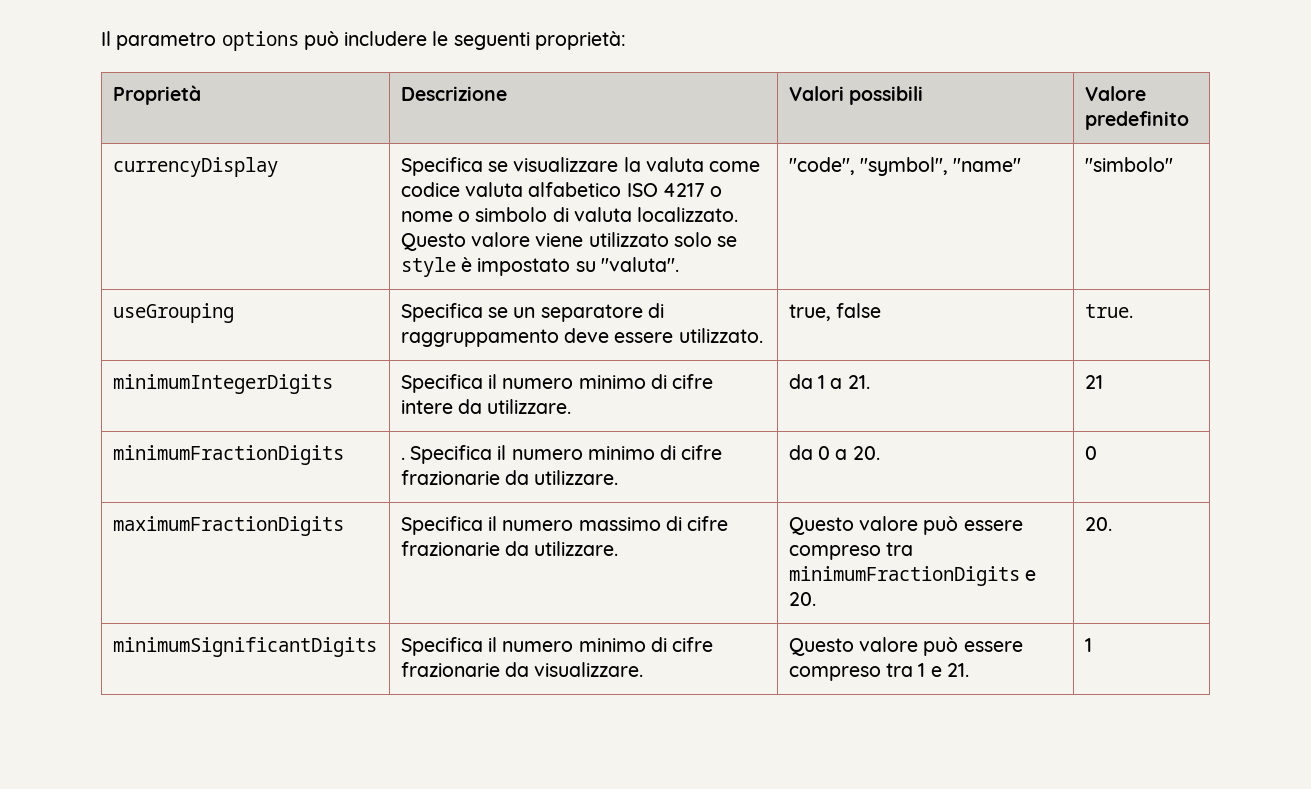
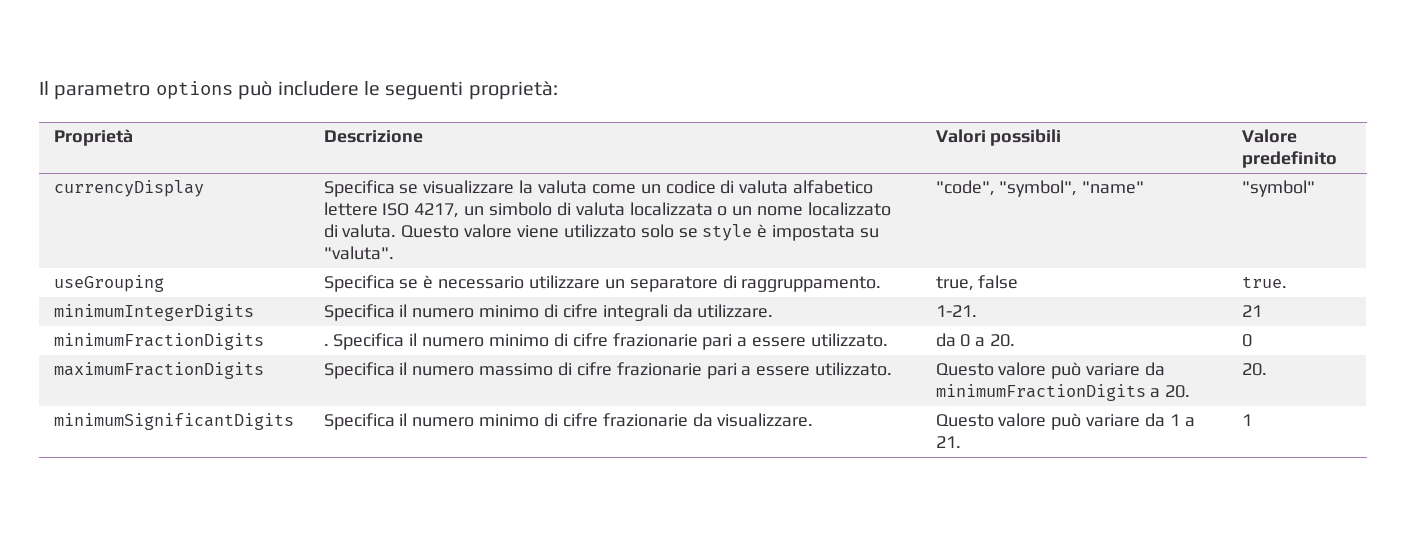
[400,182,723,197] [400,207,739,222] codice valuta alfabetico ISO 4217 o nome o simbolo di valuta localizzato. -> [640,180,874,194] [323,202,892,218] [323,224,397,238] un codice di valuta alfabetico lettere ISO 4217, un simbolo di valuta localizzata o un nome localizzato di valuta.
[477,258,571,276] impostato -> [772,225,856,241] impostata
[1084,157,1173,172] "simbolo" -> [1241,180,1315,197] "symbol"
[513,303,664,322] [400,328,763,347] un separatore di raggruppamento deve essere utilizzato. -> [423,275,882,292] è necessario utilizzare un separatore di raggruppamento.
[400,399,572,414] [788,374,870,389] intere da utilizzare. | da 1 a 21. -> [602,304,774,321] [935,305,977,317] integrali da utilizzare. | 1-21.
[505,470,619,485] da utilizzare. -> [702,333,889,350] pari a essere utilizzato.
[505,541,619,556] [788,516,1023,535] [788,542,914,560] [788,566,1037,586] da utilizzare. | Questo valore può essere compreso tra minimumFractionDigits e -> [706,362,893,379] [935,362,1166,379] [935,384,1161,401] pari a essere utilizzato. | Questo valore può variare da minimumFractionDigits a
[963,641,1023,652] [788,663,942,681] essere compreso tra 1 e -> [1086,413,1195,427] variare da 1 a

